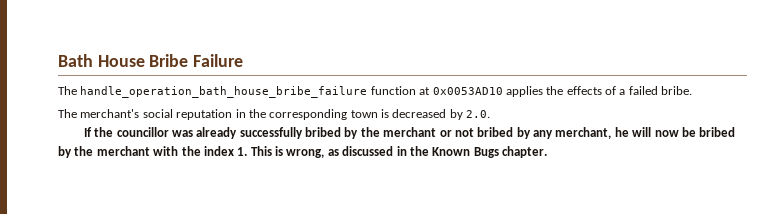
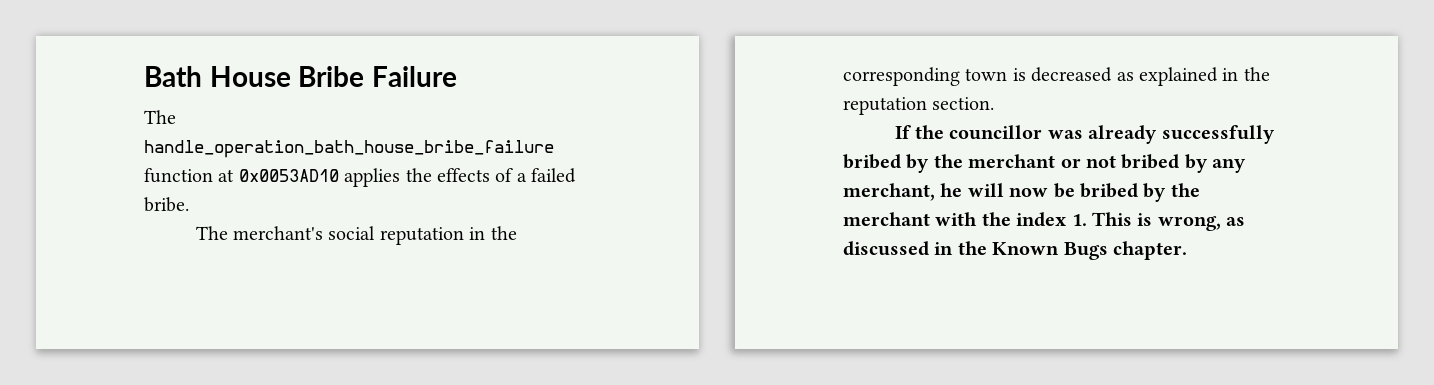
[449,109,491,120] by 2.0. -> [1116,67,1270,86] [843,97,995,115] as explained in the reputation section.

